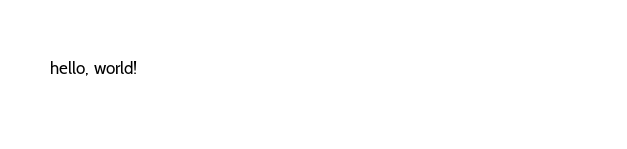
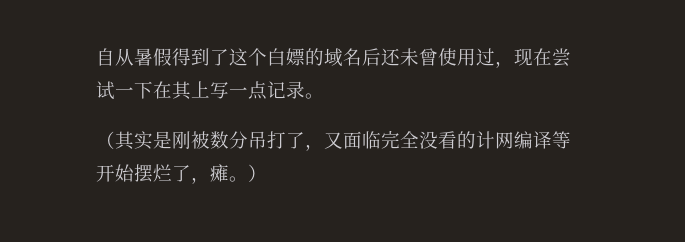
[50,61,137,76] hello, world! -> [96,48,571,68] [96,81,324,100] [96,130,571,151] [96,164,267,184] 自从暑假得到了这个白嫖的域名后还未曾使用过，现在尝试一下在其上写一点记录。 // （其实是刚被数分吊打了，又面临完全没看的计网编译等开始摆烂了，瘫。）

